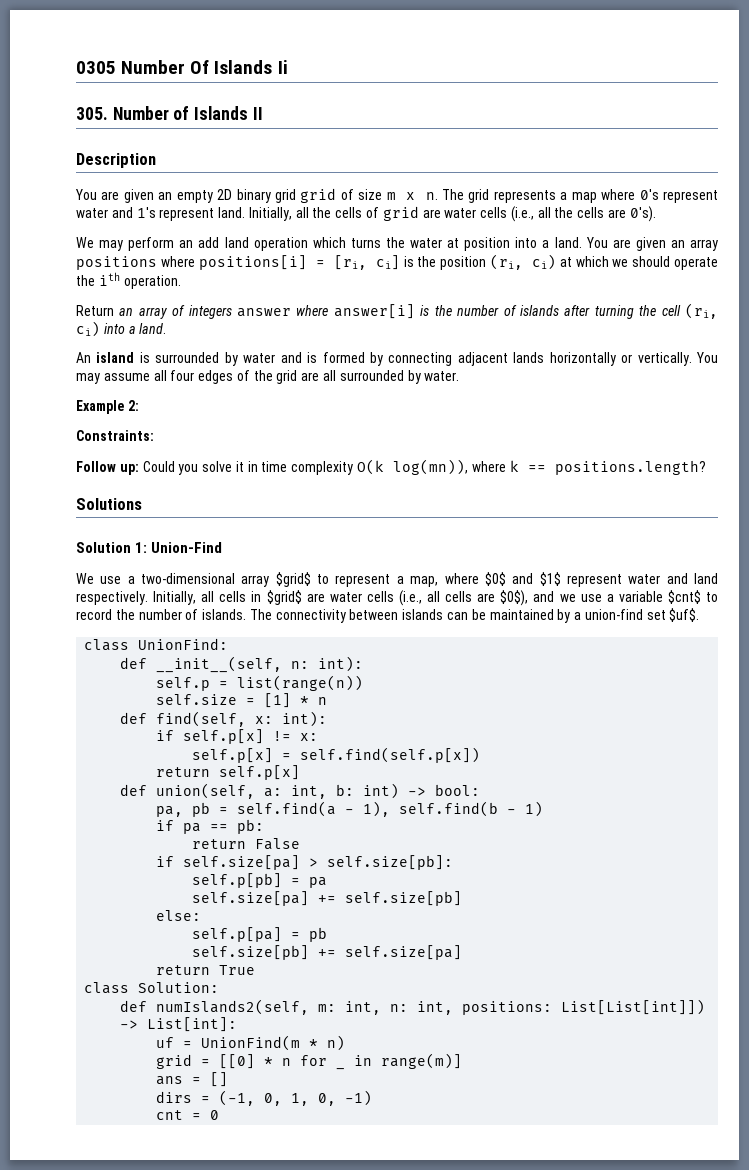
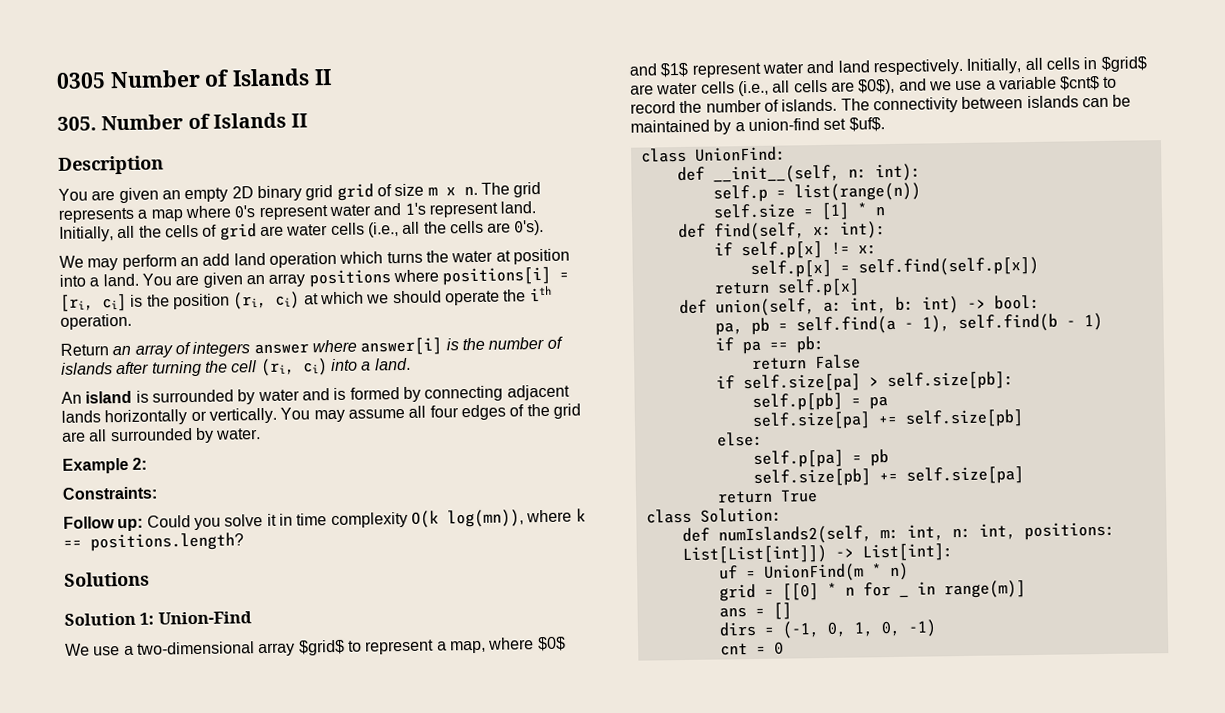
[190,60,288,74] Of Islands Ii -> [204,68,332,87] of Islands II

